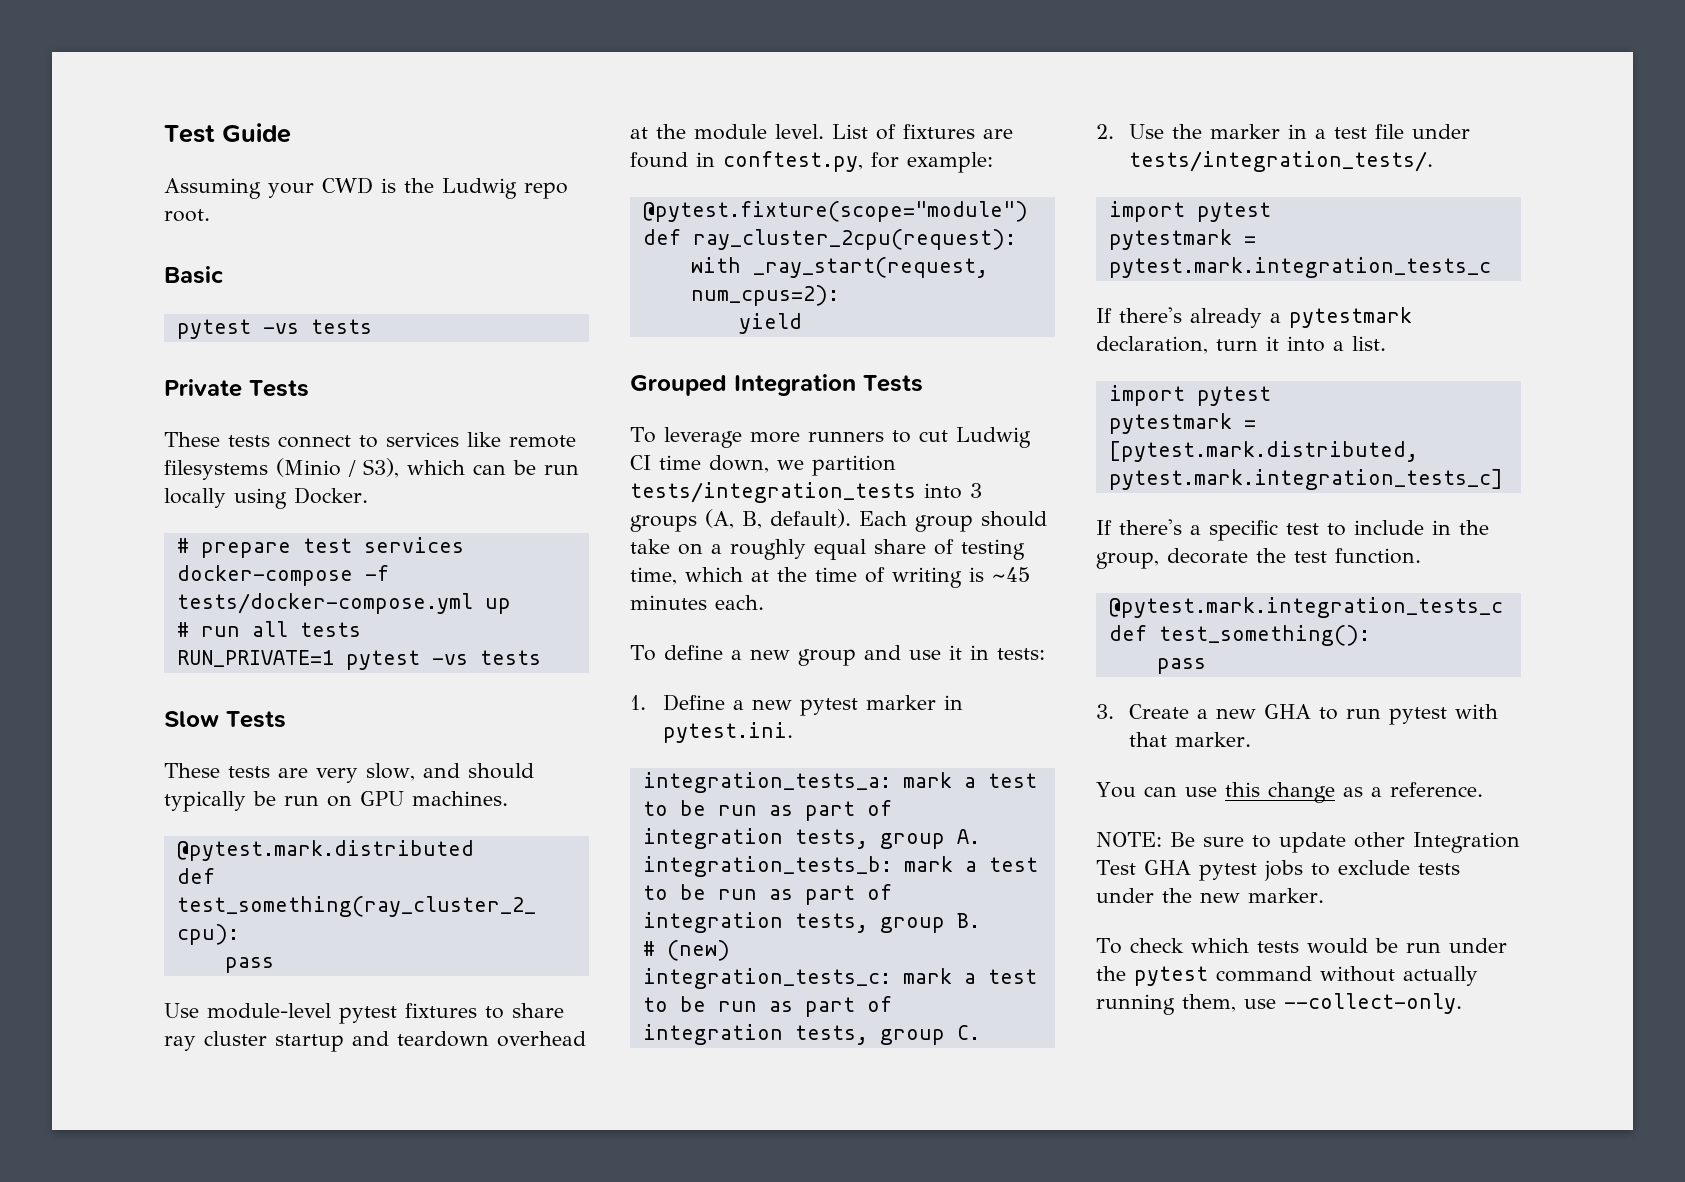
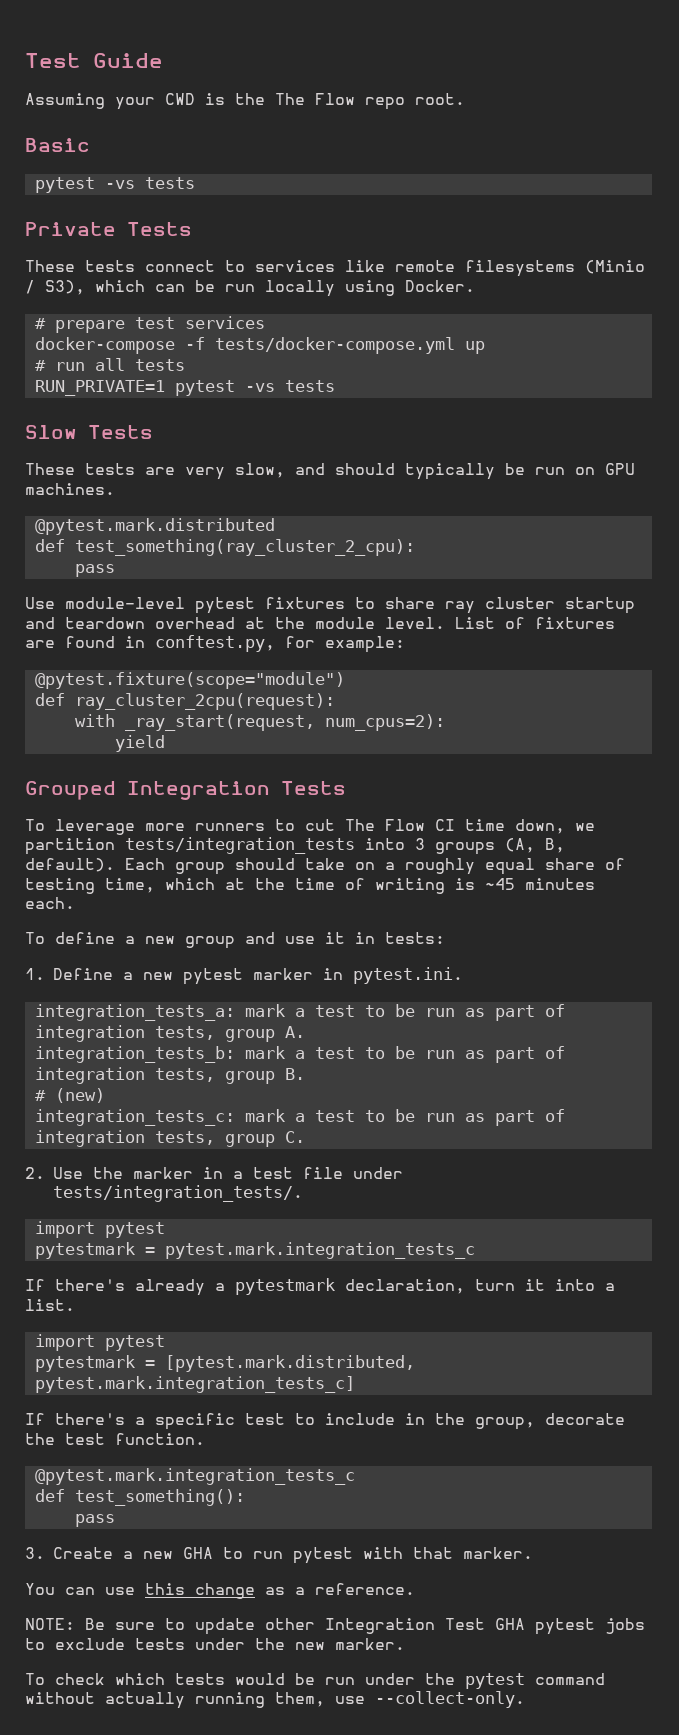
[442,178,517,199] Ludwig -> [275,93,355,105] The Flow
[955,427,1031,448] Ludwig -> [345,819,425,831] The Flow

